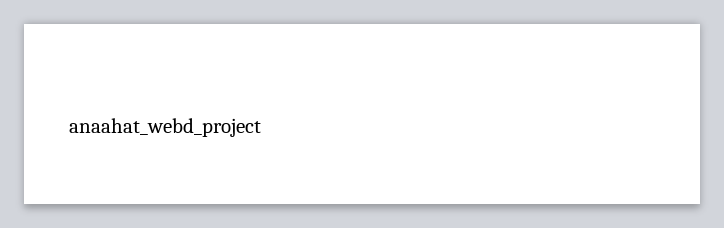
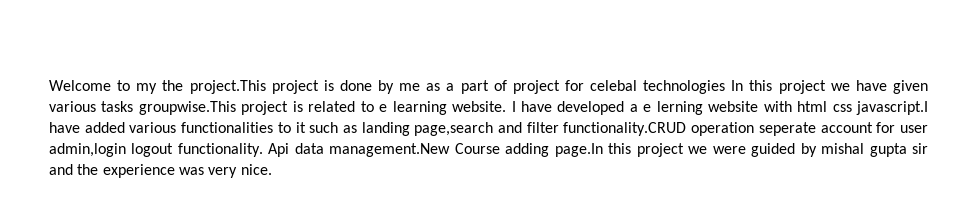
[69,118,261,137] anaahat_webd_project -> [49,80,929,94] [49,101,929,115] [49,122,929,136] [49,143,929,157] [49,164,272,178] Welcome to my the project.This project is done by me as a part of project for celebal technologies In this project we have given various tasks groupwise.This project is related to e learning website. I have developed a e lerning website with html css javascript.I have added various functionalities to it such as landing page,search and filter functionality.CRUD operation seperate account for user admin,login logout functionality. Api data management.New Course adding page.In this project we were guided by mishal gupta sir and the experience was very nice.

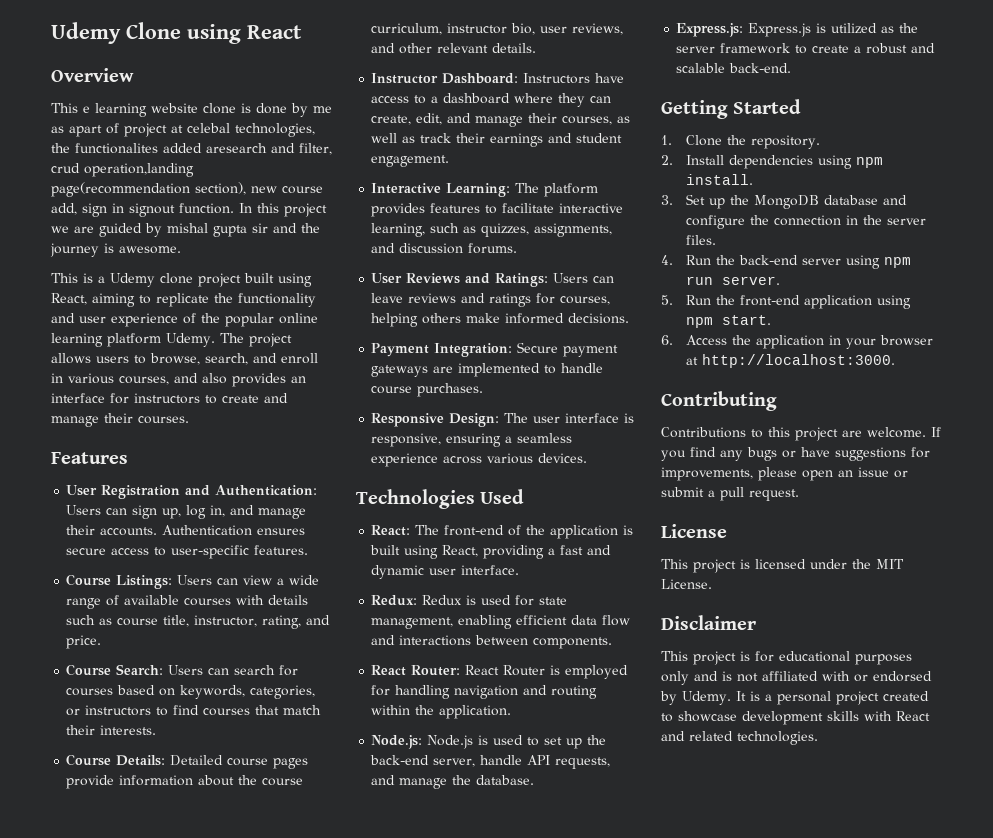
[49,80,319,94] Welcome to my the project.This project -> [51,22,302,44] [51,68,134,82] [51,103,236,117] Udemy Clone using React // Overview // This e learning website clone
[446,80,929,94] [49,101,929,115] [49,122,929,136] [49,143,746,157] a part of project for celebal technologies In this project we have given various tasks groupwise.This project is related to e learning website. I have developed a e lerning website with html css javascript.I have added various functionalities to it such as landing page,search and filter functionality.CRUD operation seperate account for user admin,login logout functionality. Api data management.New Course adding page.In this project we were -> [69,123,315,137] [51,143,332,155] [51,163,194,177] [51,182,323,197] [51,203,327,217] [51,226,94,233] apart of project at celebal technologies, the functionalites added aresearch and filter, crud operation,landing page(recommendation section), new course add, sign in signout function. In this project we are
[102,164,272,178] experience was very nice. -> [50,243,181,257] [51,273,312,287] [51,293,316,307] [51,313,318,327] [51,333,292,347] [51,353,318,365] [51,373,306,387] [51,393,288,404] [51,413,189,427] [51,452,128,464] [66,485,318,499] [66,505,307,519] [66,525,306,536] [66,545,309,559] [66,574,320,589] [66,595,309,609] [66,615,331,629] [66,635,102,649] [66,664,299,676] [66,685,316,699] [66,705,322,716] [66,725,157,735] [66,754,309,769] [66,775,304,789] [371,23,624,35] [371,43,537,54] [371,73,625,84] [371,93,612,107] [371,113,631,127] [371,133,623,147] [371,155,450,167] [371,183,599,197] [371,203,624,217] [371,223,613,237] [371,243,518,254] [371,273,615,287] [371,293,611,307] [371,313,630,327] [371,342,619,357] [371,363,604,377] [371,383,484,397] [371,413,635,427] [371,433,573,447] [371,453,588,467] [356,489,525,509] [371,525,634,539] [370,545,612,559] [371,565,520,579] [371,595,568,606] [371,615,631,629] [371,635,613,649] [371,665,629,679] [371,685,598,699] [371,705,512,719] [371,735,607,749] [370,755,611,769] [371,775,535,789] [676,23,919,37] [676,43,936,54] [676,63,792,73] [661,99,802,119] [661,135,821,149] [661,155,884,169] [686,174,754,185] [661,194,908,209] [686,215,927,229] [686,235,717,245] [661,255,912,269] [686,276,781,285] [661,295,912,309] [686,315,772,328] [661,335,934,349] [686,354,896,368] [661,391,777,411] [661,427,941,441] [661,447,930,461] [661,467,908,481] [661,487,799,501] [661,524,727,538] [661,559,904,573] [661,579,712,589] [661,615,756,630] [661,651,912,665] [661,671,932,685] [660,691,929,705] [661,711,930,725] [661,731,818,745] journey is awesome. // This is a Udemy clone project built using React, aiming to replicate the functionality and user experience of the popular online learning platform Udemy. The project allows users to browse, search, and enroll in various courses, and also provides an interface for instructors to create and manage their courses. // Features // User Registration and Authentication: Users can sign up, log in, and manage their accounts. Authentication ensures secure access to user-specific features. // Course Listings: Users can view a wide range of available courses with details such as course title, instructor, rating, and price. // Course Search: Users can search for courses based on keywords, categories, or instructors to find courses that match their interests. // Course Details: Detailed course pages provide information about the course curriculum, instructor bio, user reviews, and other relevant details. // Instructor Dashboard: Instructors have access to a dashboard where they can create, edit, and manage their courses, as well as track their earnings and student engagement. // Interactive Learning: The platform provides features to facilitate interactive learning, such as quizzes, assignments, and discussion forums. // User Reviews and Ratings: Users can leave reviews and ratings for courses, helping others make informed decisions. // Payment Integration: Secure payment gateways are implemented to handle course purchases. // Responsive Design: The user interface is responsive, ensuring a seamless experience across various devices. // Technologies Used // React: The front-end of the application is built using React, providing a fast and dynamic user interface. // Redux: Redux is used for state management, enabling efficient data flow and interactions between components. // React Router: React Router is employed for handling navigation and routing within the application. // Node.js: Node.js is used to set up the back-end server, handle API requests, and manage the database. // Express.js: Express.js is utilized as the server framework to create a robust and scalable back-end. // Getting Started // 1. Clone the repository. // 2. Install dependencies using npm install. // 3. Set up the MongoDB database and configure the connection in the server files. // 4. Run the back-end server using npm run server. // 5. Run the front-end application using npm start. // 6. Access the application in your browser at http://localhost:3000. // Contributing // Contributions to this project are welcome. If you find any bugs or have suggestions for improvements, please open an issue or submit a pull request. // License // This project is licensed under the MIT License. // Disclaimer // This project is for educational purposes only and is not affiliated with or endorsed by Udemy. It is a personal project created to showcase development skills with React and related technologies.

